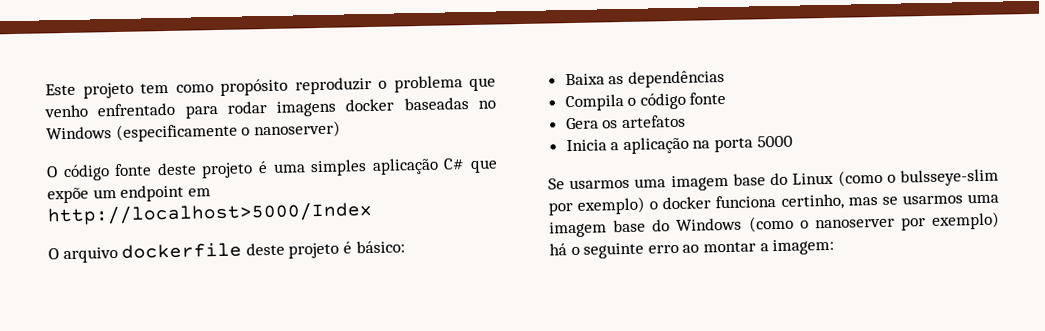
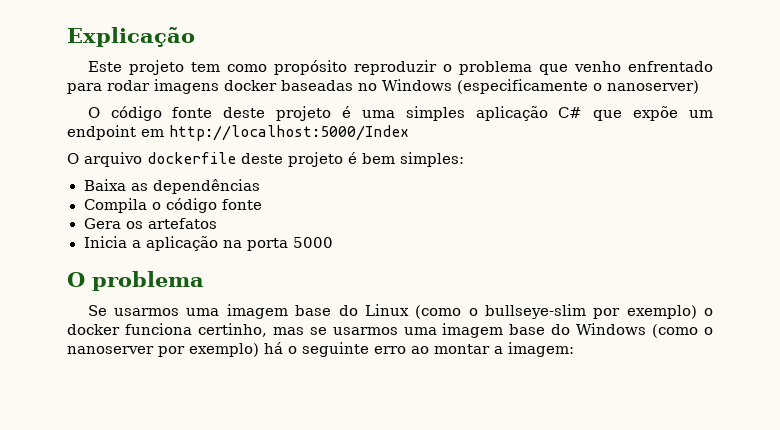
(45, 89) none -> [67,27,195,47] Explicação //
[47,200,373,226] http://localhost>5000/Index -> [169,125,409,141] http://localhost:5000/Index
[355,240,405,254] básico: -> [362,152,464,167] bem simples:
(793, 141) none -> [67,271,204,291] // O problema
[900,168,999,187] bulsseye-slim -> [484,304,586,319] bullseye-slim

